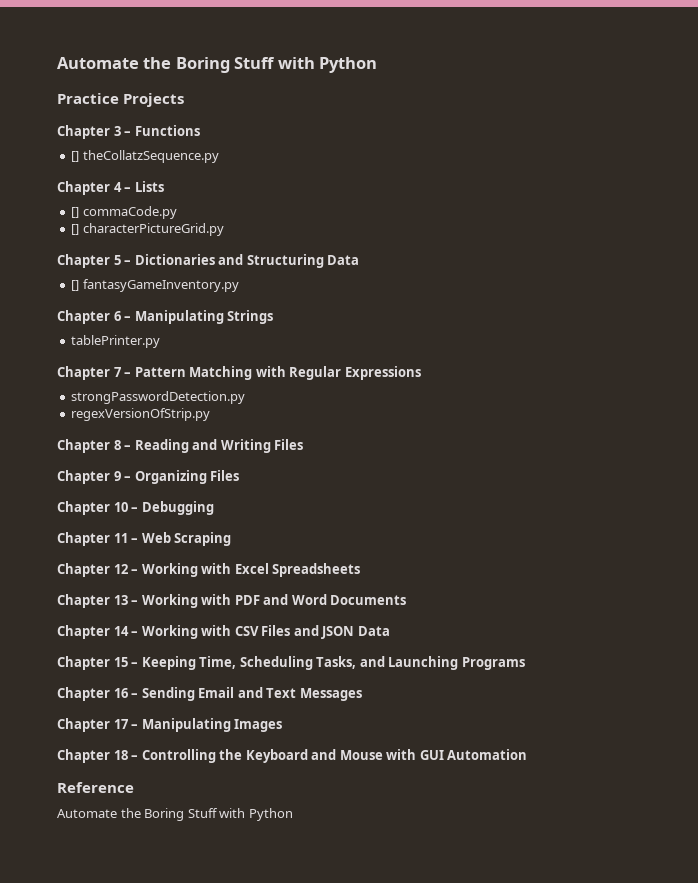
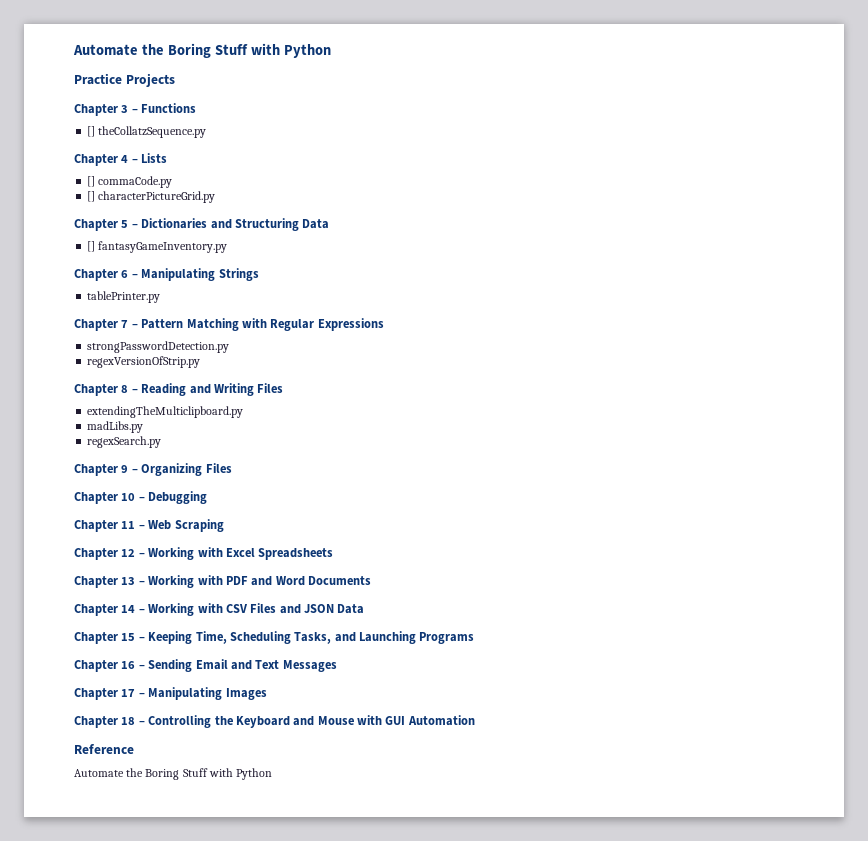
(304, 444) none -> [87,406,244,418] [87,421,144,433] [87,436,162,448] // extendingTheMulticlipboard.py // madLibs.py // regexSearch.py

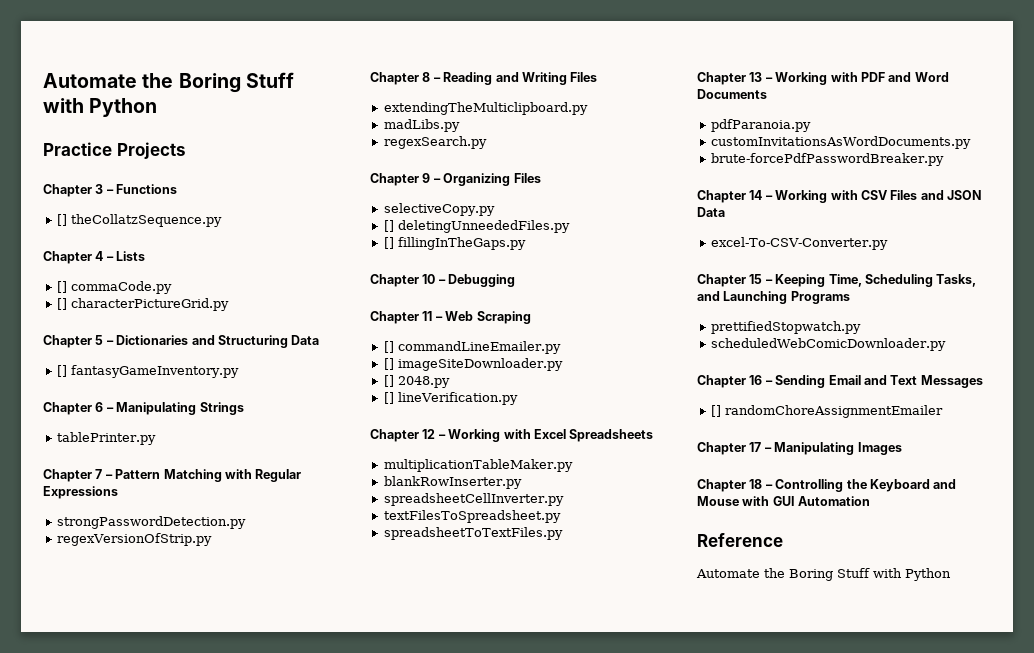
(232, 468) none -> [383,203,495,216] [383,220,570,233] [383,237,526,250] // selectiveCopy.py // [] deletingUnneededFiles.py // [] fillingInTheGaps.py
(224, 525) none -> [383,341,561,354] [383,358,563,371] [383,375,450,388] [383,392,518,405] // [] commandLineEmailer.py // [] imageSiteDownloader.py // [] 2048.py // [] lineVerification.py
(334, 554) none -> [383,459,573,472] [383,476,522,489] [383,493,564,506] [383,510,561,523] [383,527,563,540] // multiplicationTableMaker.py // blankRowInserter.py // spreadsheetCellInverter.py // textFilesToSpreadsheet.py // spreadsheetToTextFiles.py
(371, 580) none -> [710,119,811,132] [710,136,971,149] [710,153,944,166] // pdfParanoia.py // customInvitationsAsWordDocuments.py // brute-forcePdfPasswordBreaker.py
(365, 609) none -> [710,237,888,250] // excel-To-CSV-Converter.py
(475, 638) none -> [710,321,861,334] [710,338,946,351] // prettifiedStopwatch.py // scheduledWebComicDownloader.py
(337, 666) none -> [710,405,943,418] // [] randomChoreAssignmentEmailer

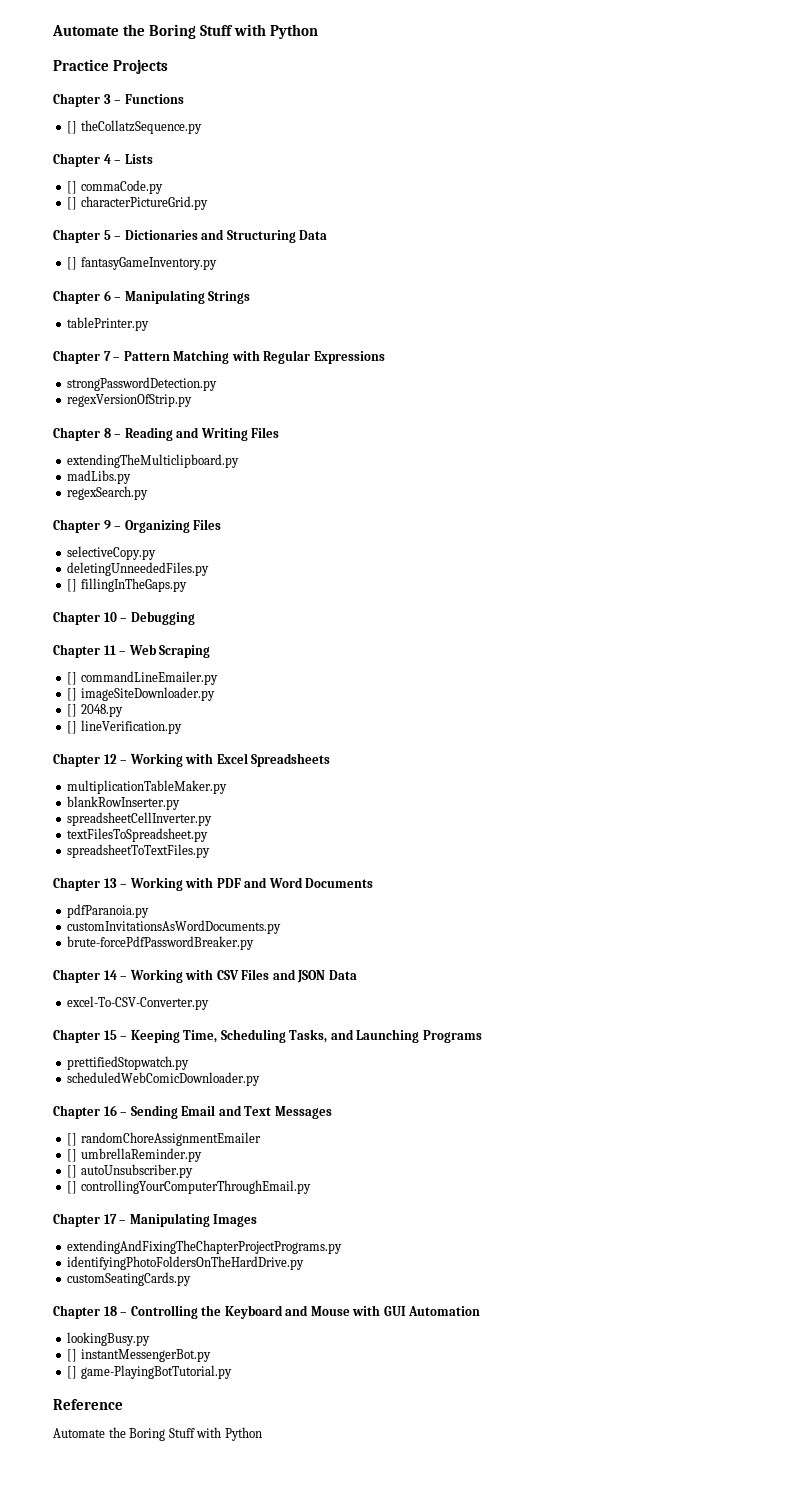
[383,220,394,232] [] -> (157, 553) none
(943, 411) none -> [67,1148,202,1162] [67,1164,193,1178] [67,1180,311,1194] // [] umbrellaReminder.py // [] autoUnsubscriber.py // [] controllingYourComputerThroughEmail.py
(902, 448) none -> [67,1240,343,1254] [67,1256,305,1270] [67,1272,192,1286] // extendingAndFixingTheChapterProjectPrograms.py // identifyingPhotoFoldersOnTheHardDrive.py // customSeatingCards.py
(871, 501) none -> [67,1332,151,1346] [67,1349,211,1362] [67,1365,232,1379] // lookingBusy.py // [] instantMessengerBot.py // [] game-PlayingBotTutorial.py

